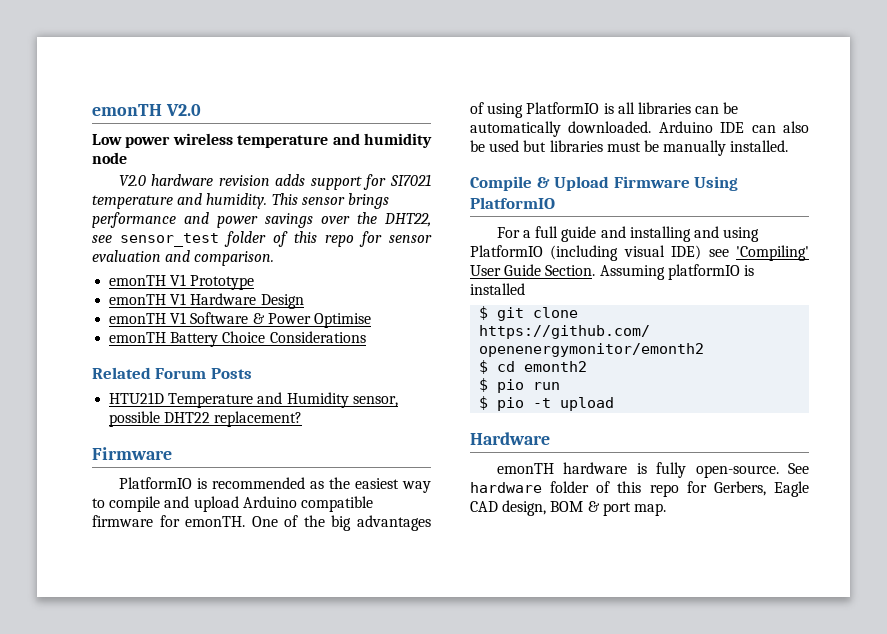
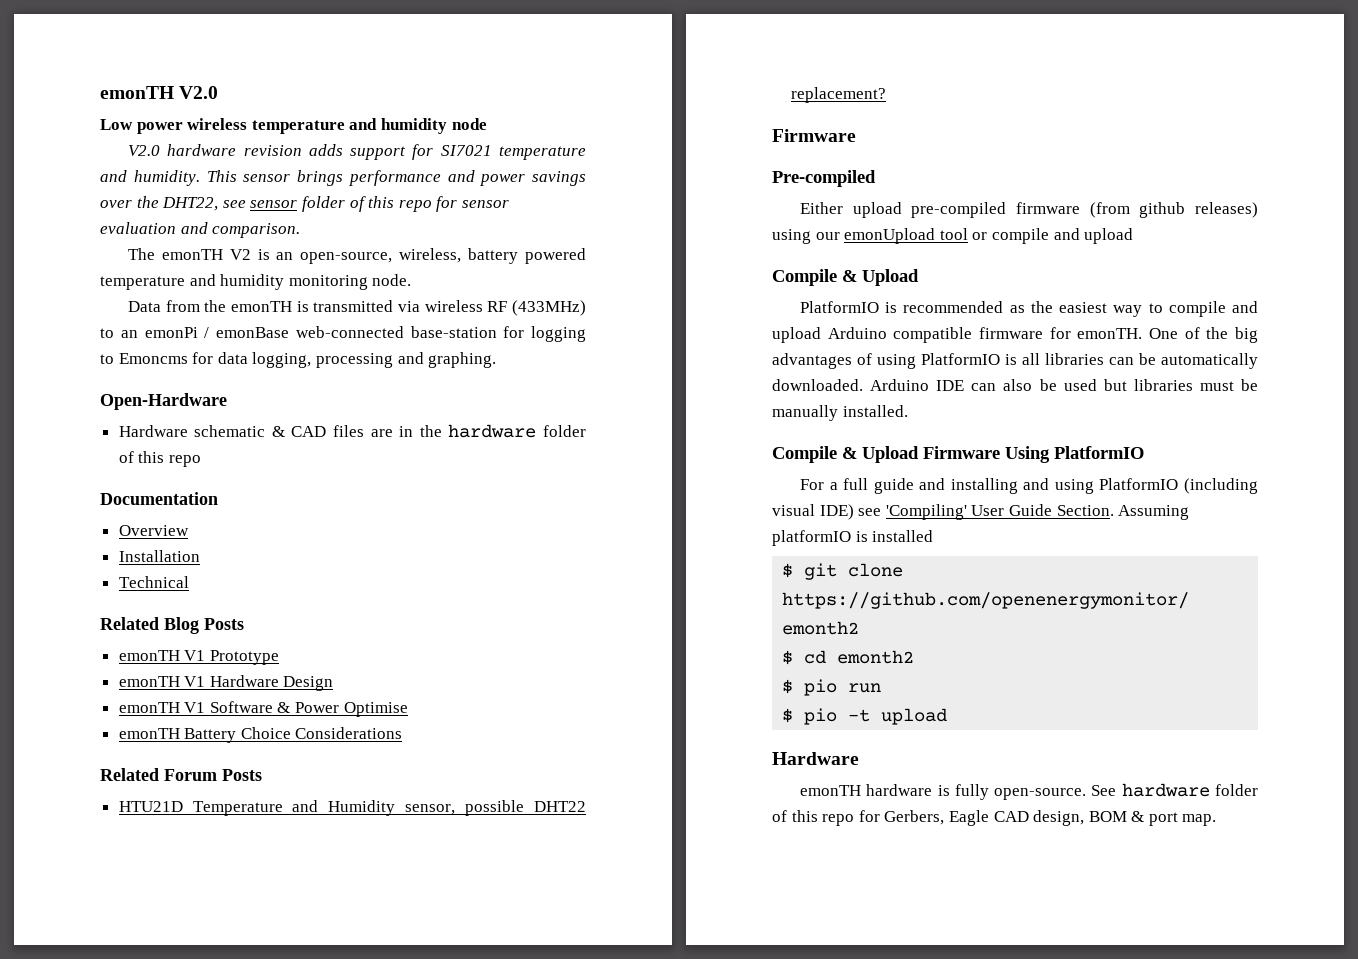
[120,233,219,247] sensor_test -> [250,200,298,208] sensor
(275, 258) none -> [127,248,586,264] [100,274,412,290] [127,300,586,316] [100,326,586,342] [100,352,497,368] [100,393,227,410] [118,424,587,438] [118,451,201,467] [100,492,218,505] [118,525,189,536] [118,550,200,562] [118,576,189,588] [100,617,244,634] // The emonTH V2 is an open-source, wireless, battery powered temperature and humidity monitoring node. // Data from the emonTH is transmitted via wireless RF (433MHz) to an emonPi / emonBase web-connected base-station for logging to Emoncms for data logging, processing and graphing. // Open-Hardware // Hardware schematic & CAD files are in the hardware folder of this repo // Documentation // Overview // Installation // Technical // Related Blog Posts
(172, 453) none -> [772,170,876,187] [799,202,1258,218] [772,228,1134,244] [772,269,919,286] // Pre-compiled // Either upload pre-compiled firmware (from github releases) using our emonUpload tool or compile and upload // Compile & Upload

